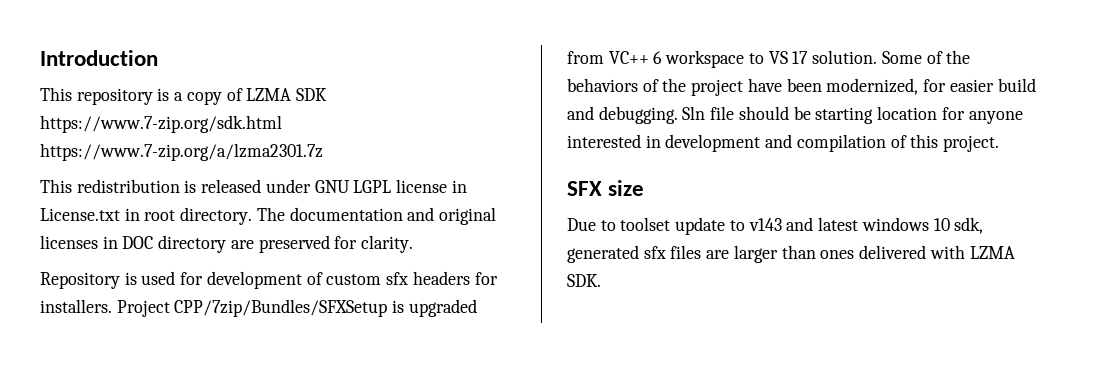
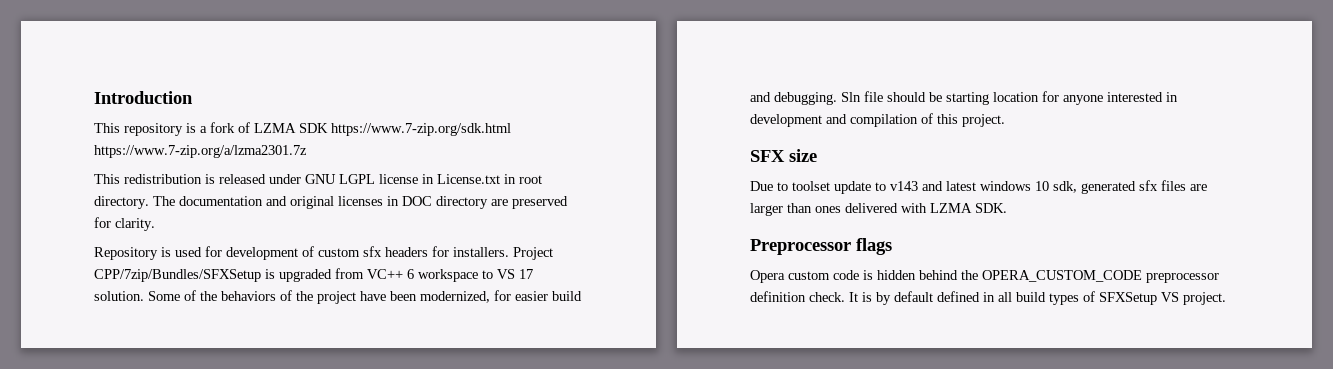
[186,91,222,105] copy -> [210,122,235,133] fork
(601, 280) none -> [750,238,892,255] [750,270,1219,283] [750,291,1226,305] // Preprocessor flags // Opera custom code is hidden behind the OPERA_CUSTOM_CODE preprocessor definition check. It is by default defined in all build types of SFXSetup VS project.

